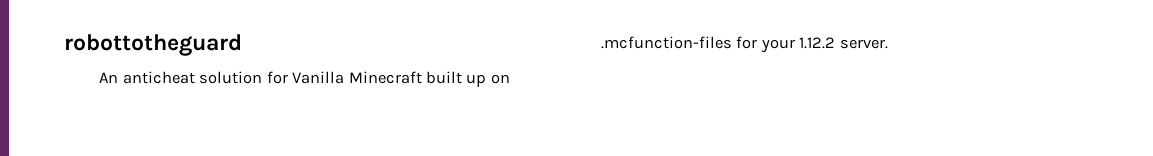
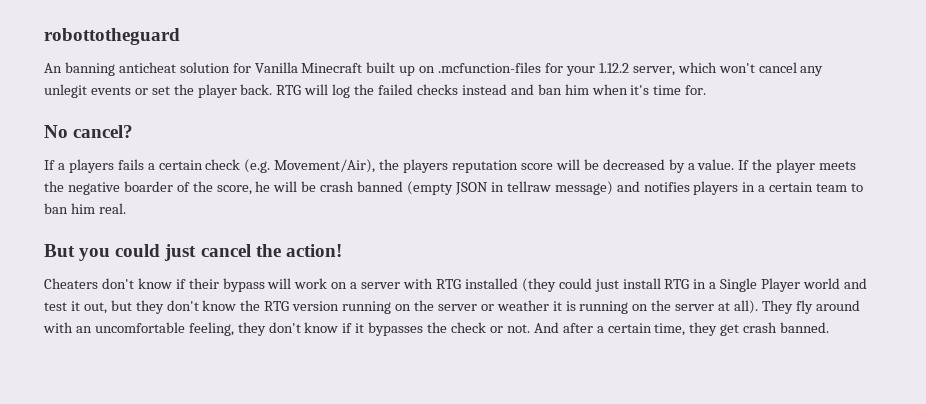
(119, 77) none -> [64,62,115,76] banning
[839,39,888,49] server. -> [632,62,824,76] [44,84,707,98] [44,125,134,138] [44,159,857,173] [44,181,864,195] [44,203,126,214] [44,244,342,261] [44,278,867,292] [44,300,860,314] [43,322,830,336] server, which won't cancel any unlegit events or set the player back. RTG will log the failed checks instead and ban him when it's time for. // No cancel? // If a players fails a certain check (e.g. Movement/Air), the players reputation score will be decreased by a value. If the player meets the negative boarder of the score, he will be crash banned (empty JSON in tellraw message) and notifies players in a certain team to ban him real. // But you could just cancel the action! // Cheaters don't know if their bypass will work on a server with RTG installed (they could just install RTG in a Single Player world and test it out, but they don't know the RTG version running on the server or weather it is running on the server at all). They fly around with an uncomfortable feeling, they don't know if it bypasses the check or not. And after a certain time, they get crash banned.

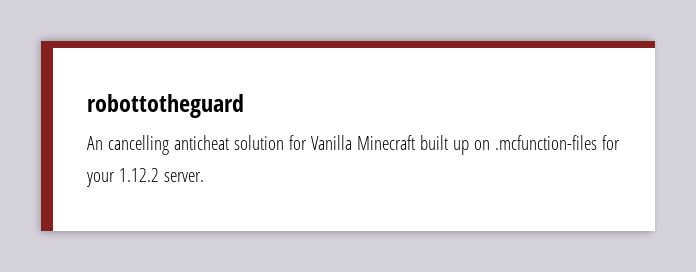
[64,62,115,76] banning -> [107,135,169,155] cancelling
[632,62,824,76] [44,84,707,98] [44,125,134,138] [44,159,857,173] [44,181,864,195] [44,203,126,214] [44,244,342,261] [44,278,867,292] [44,300,860,314] [43,322,830,336] server, which won't cancel any unlegit events or set the player back. RTG will log the failed checks instead and ban him when it's time for. // No cancel? // If a players fails a certain check (e.g. Movement/Air), the players reputation score will be decreased by a value. If the player meets the negative boarder of the score, he will be crash banned (empty JSON in tellraw message) and notifies players in a certain team to ban him real. // But you could just cancel the action! // Cheaters don't know if their bypass will work on a server with RTG installed (they could just install RTG in a Single Player world and test it out, but they don't know the RTG version running on the server or weather it is running on the server at all). They fly around with an uncomfortable feeling, they don't know if it bypasses the check or not. And after a certain time, they get crash banned. -> [163,172,204,182] server.

